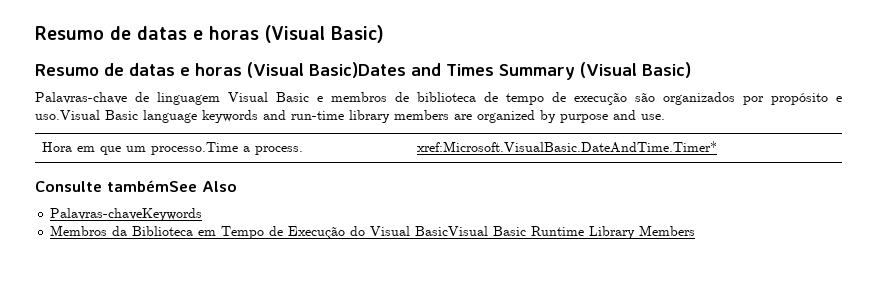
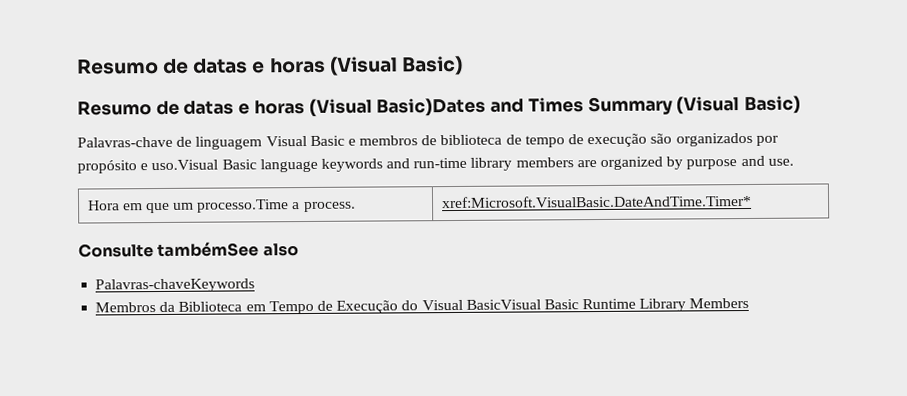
[202,181,237,192] Also -> [262,243,299,257] also

